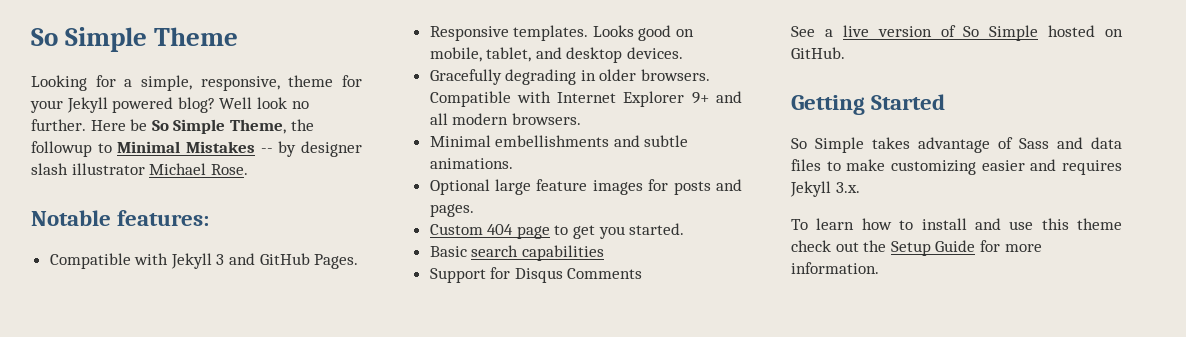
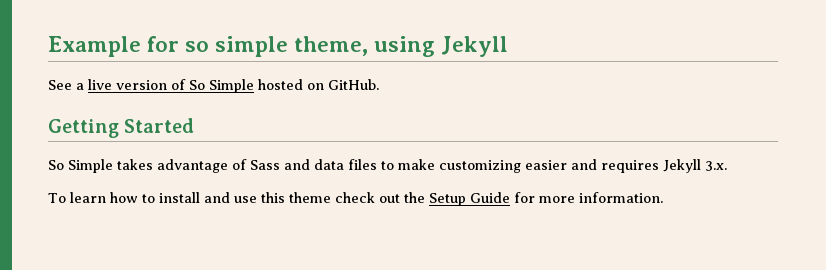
[31,27,239,52] [31,75,362,91] [30,97,309,113] [31,119,314,134] [31,141,362,157] [31,163,248,175] [31,210,210,226] [49,253,359,269] [429,25,695,41] [429,47,684,63] [429,69,711,85] [429,91,742,107] [429,113,581,125] [429,135,689,147] [429,158,513,169] [429,179,742,195] [429,204,474,217] [429,223,685,239] [429,245,604,261] [429,267,643,283] So Simple Theme // Looking for a simple, responsive, theme for your Jekyll powered blog? Well look no further. Here be So Simple Theme, the followup to Minimal Mistakes -- by designer slash illustrator Michael Rose. // Notable features: // Compatible with Jekyll 3 and GitHub Pages. // Responsive templates. Looks good on mobile, tablet, and desktop devices. // Gracefully degrading in older browsers. Compatible with Internet Explorer 9+ and all modern browsers. // Minimal embellishments and subtle animations. // Optional large feature images for posts and pages. // Custom 404 page to get you started. // Basic search capabilities // Support for Disqus Comments -> [48,36,509,57] Example for so simple theme, using Jekyll

